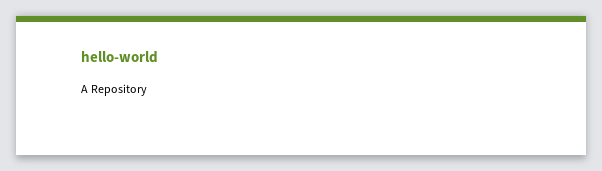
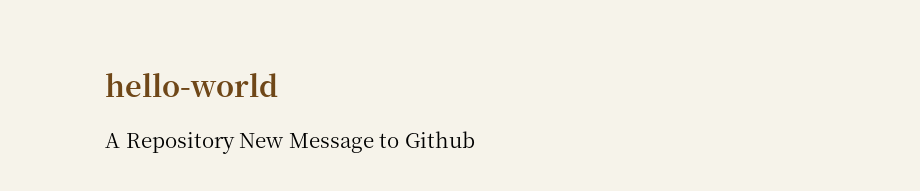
(148, 90) none -> [239,131,475,153] New Message to Github

